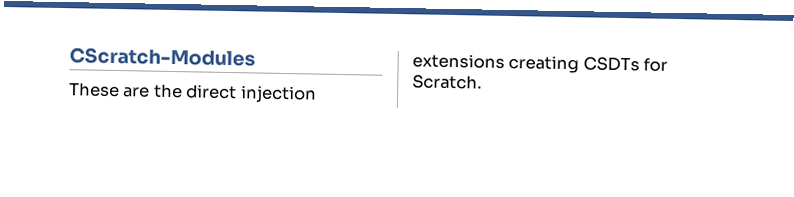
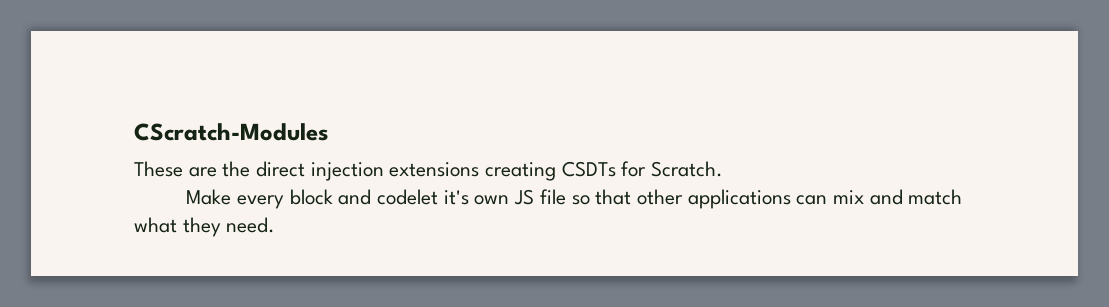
(482, 82) none -> [186,189,963,209] [134,217,276,237] // Make every block and codelet it's own JS file so that other applications can mix and match what they need.

